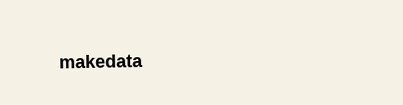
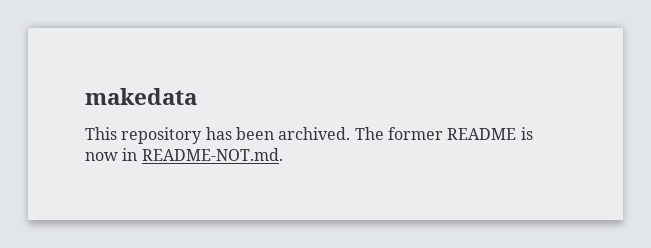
(144, 61) none -> [85,127,533,144] [85,148,283,161] // This repository has been archived. The former README is now in README-NOT.md.

